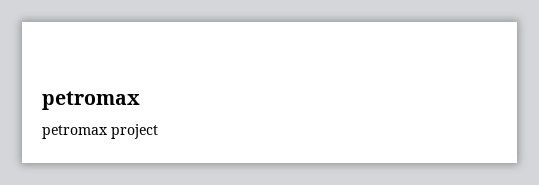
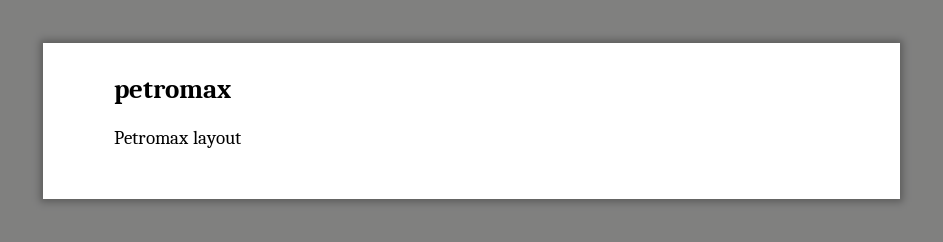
[42,124,158,139] petromax project -> [114,130,243,148] Petromax layout

